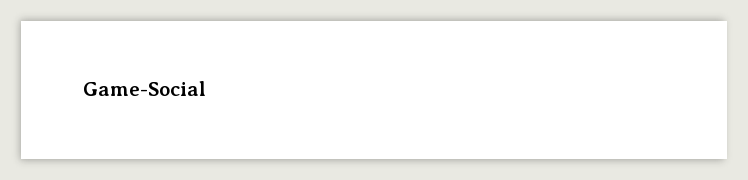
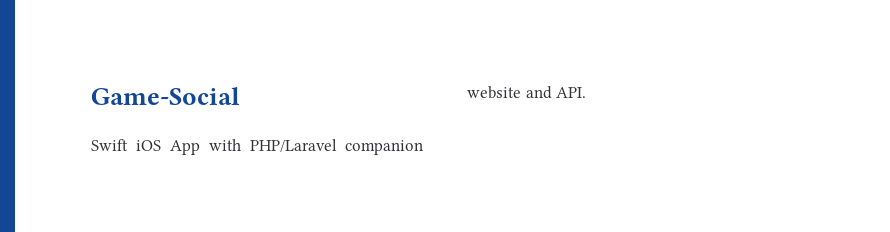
(206, 88) none -> [91,139,423,155] [467,86,587,99] // Swift iOS App with PHP/Laravel companion website and API.

